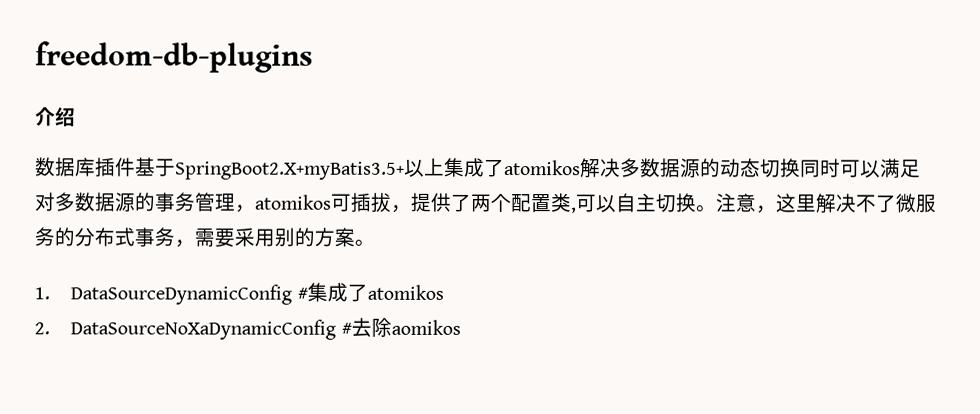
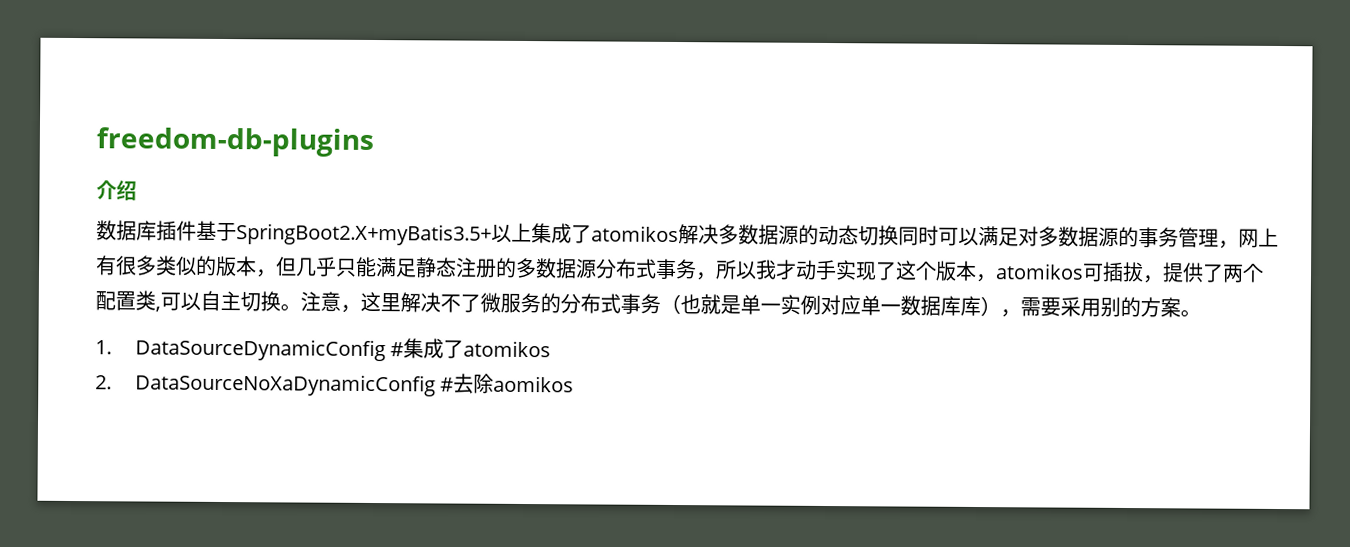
(256, 208) none -> [1238,227,1279,248] [95,255,997,283] 网上有很多类似的版本，但几乎只能满足静态注册的多数据源分布式事务，所以我才动手实现了这个版本，
(175, 237) none -> [660,293,1001,317] （也就是单一实例对应单一数据库库）

